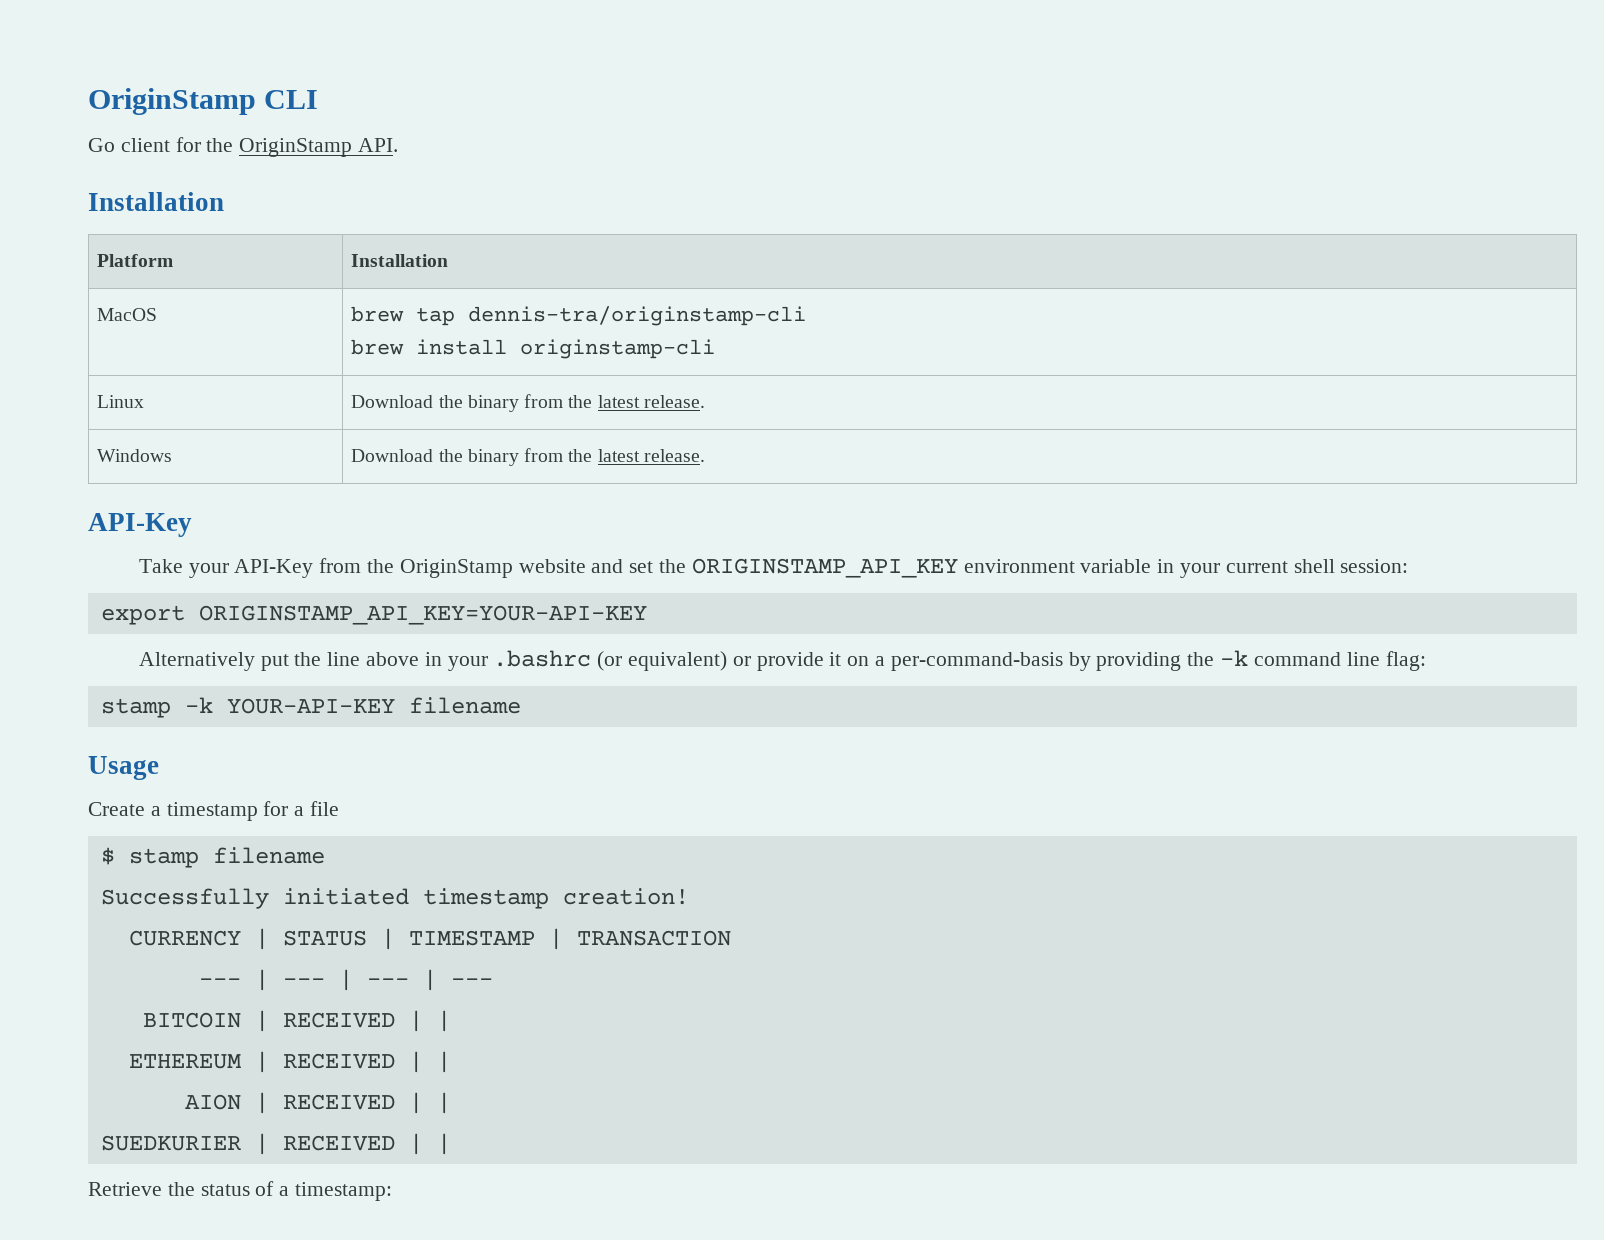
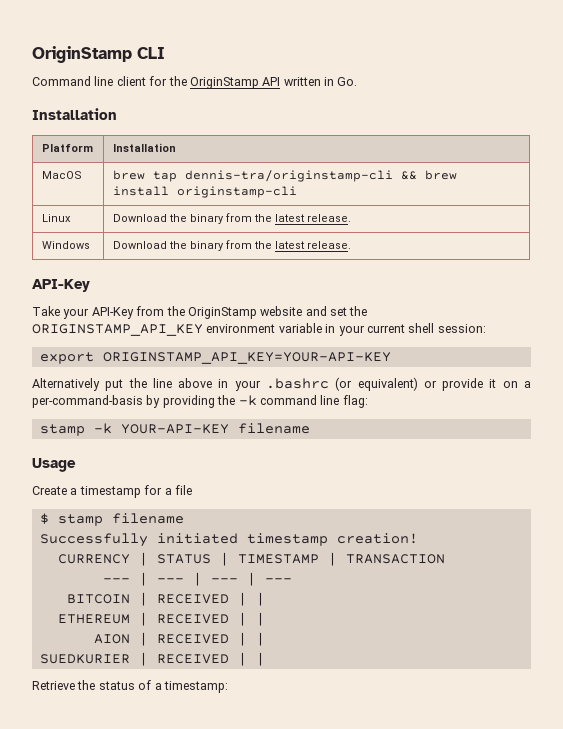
[88,138,115,152] Go -> [32,76,114,86] Command line
[358,138,399,152] API. -> [262,77,358,86] API written in Go.
(807, 316) // -> [400,171,417,180] &&

